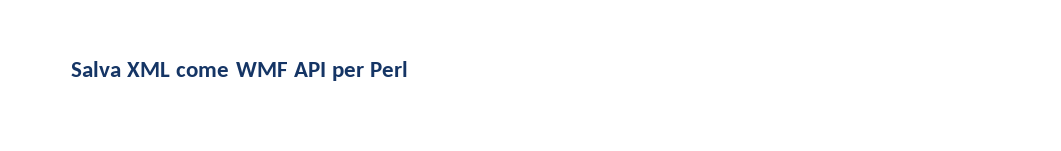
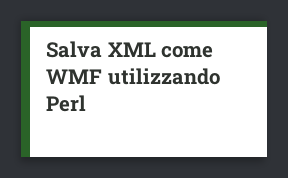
[293,62,365,81] API per -> [107,68,220,85] utilizzando

